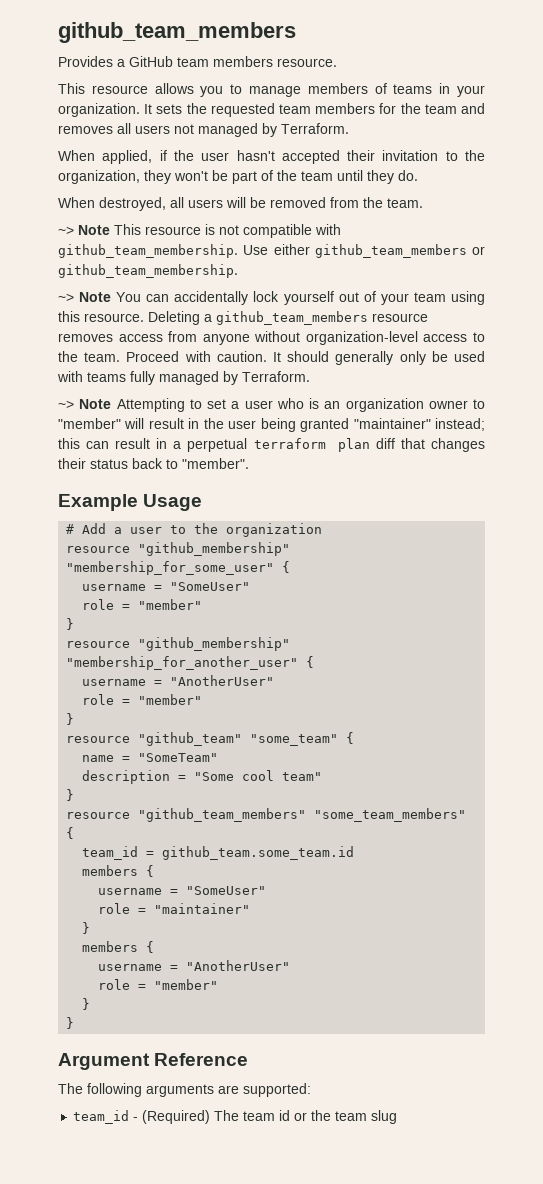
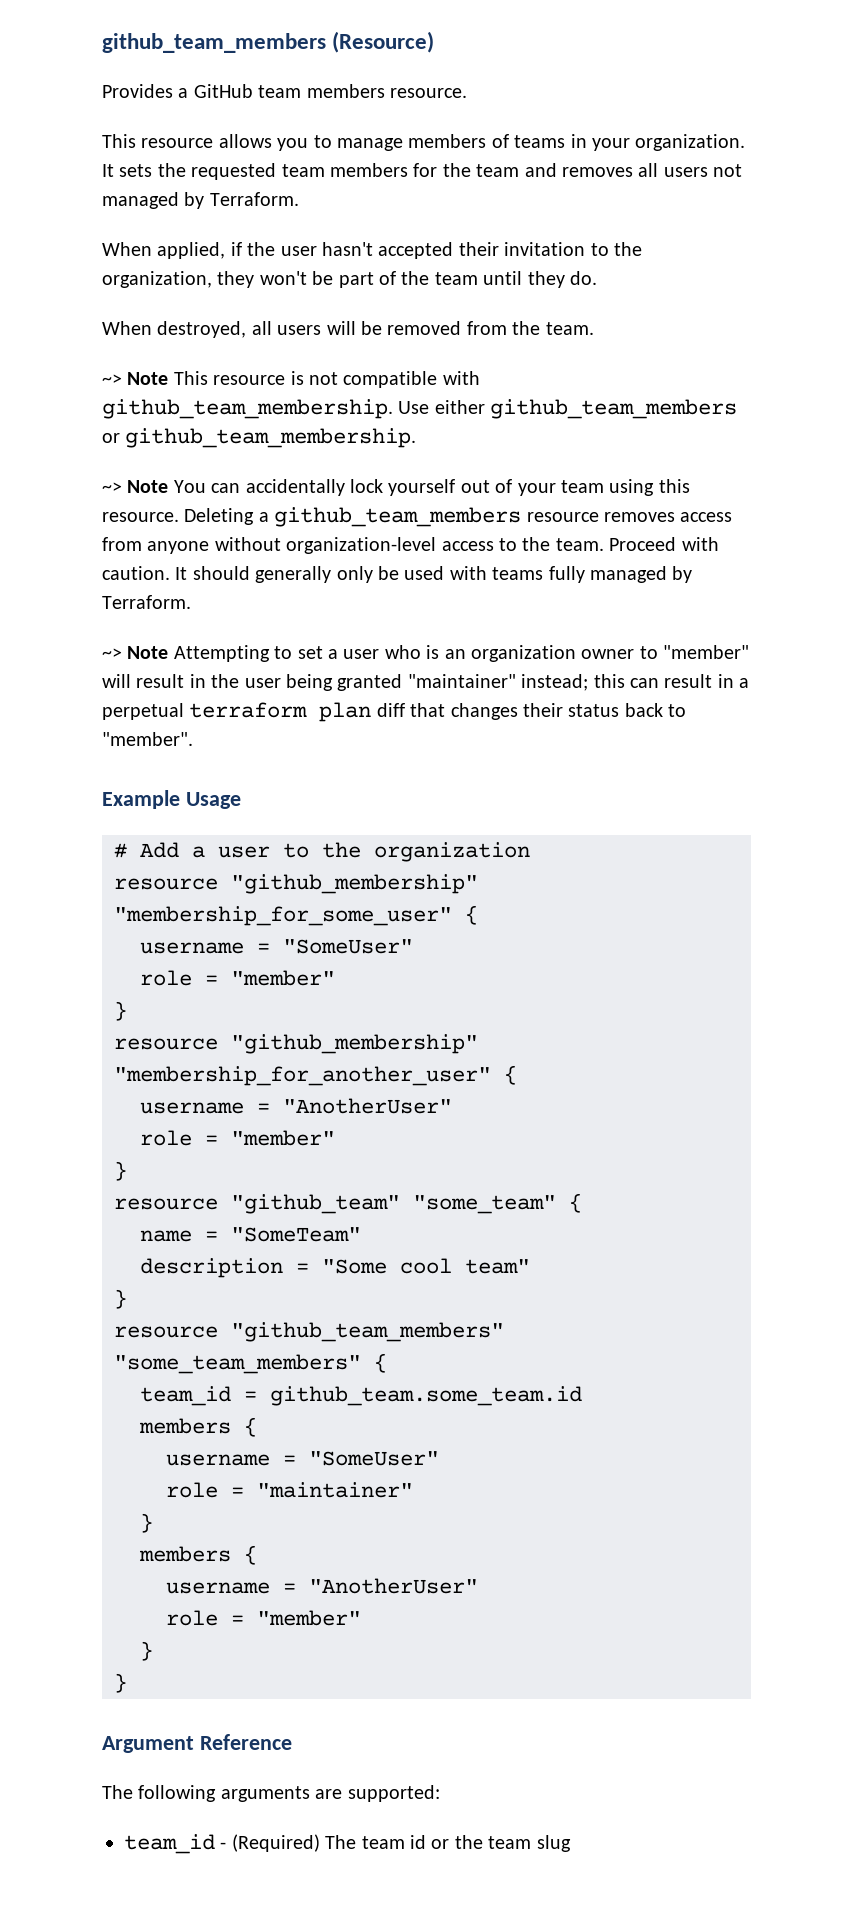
[58,22,296,43] github_team_members -> [102,31,435,53] github_team_members (Resource)

